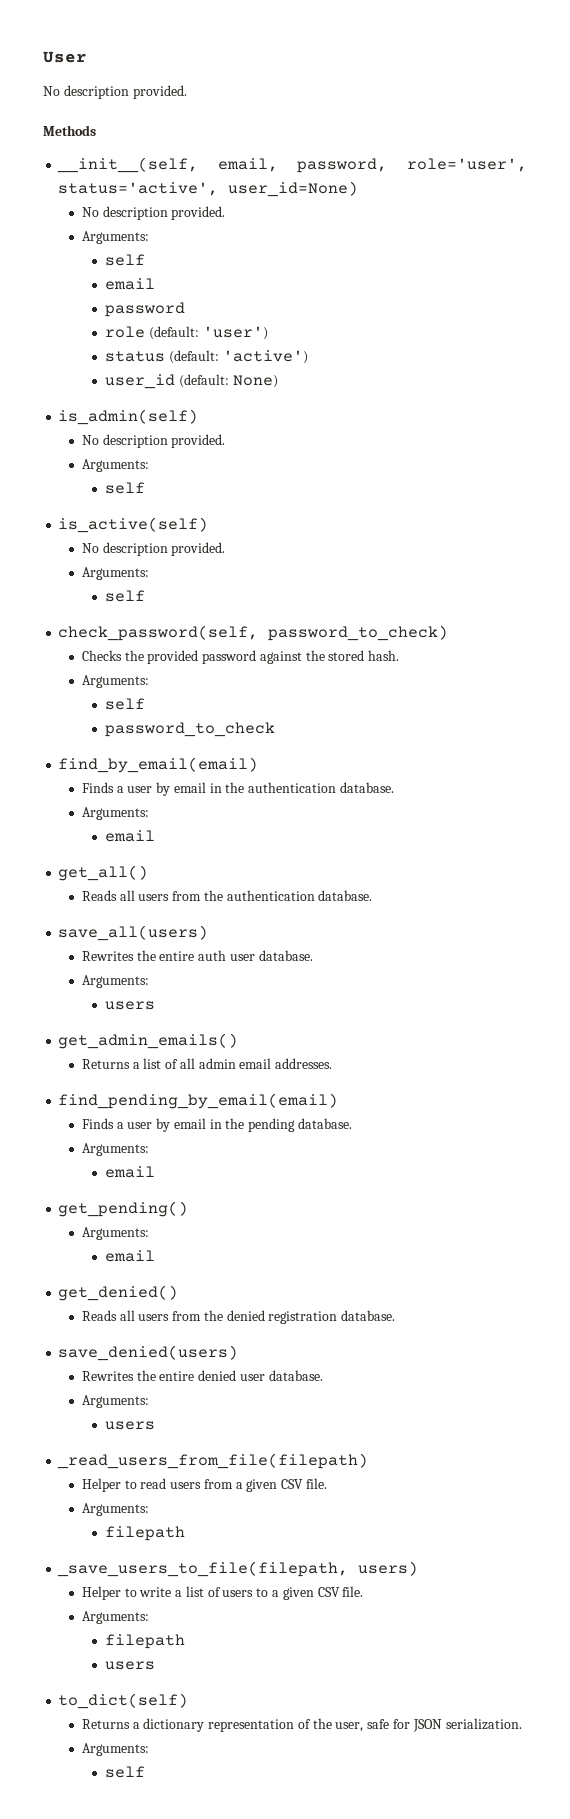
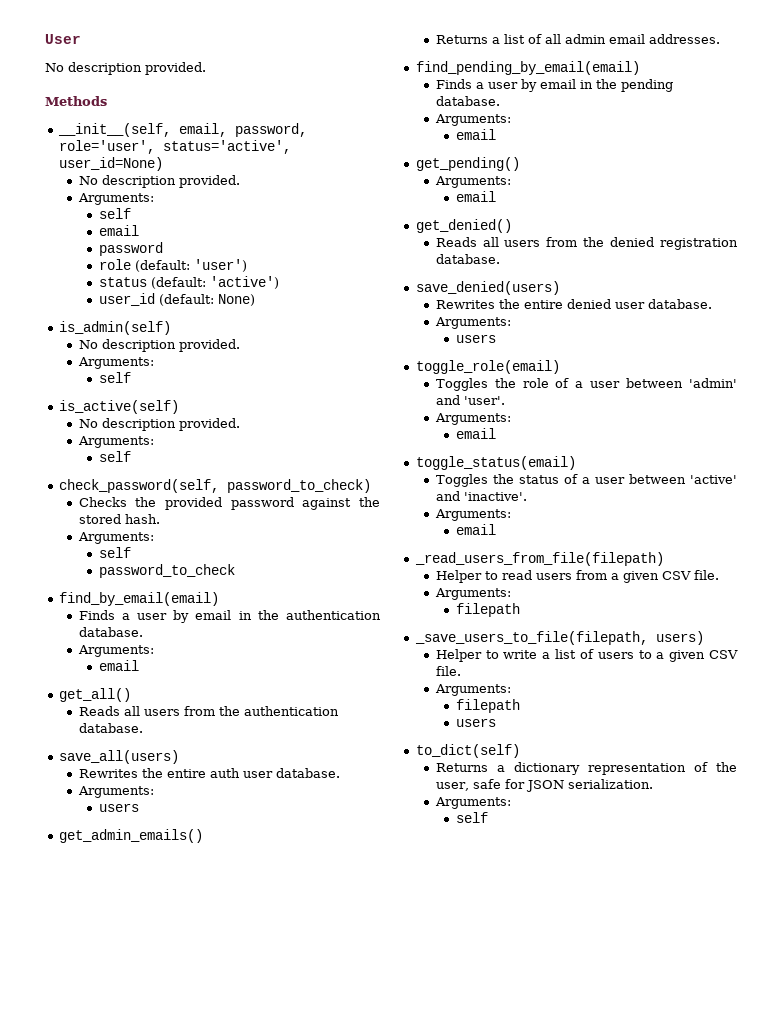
(156, 1425) none -> [415,360,560,374] [435,378,737,391] [435,395,505,405] [434,413,511,425] [455,428,496,439] [415,456,576,470] [435,474,737,487] [435,491,527,501] [434,509,511,521] [455,524,496,535] // toggle_role(email) // Toggles the role of a user between 'admin' and 'user'. // Arguments: // email // toggle_status(email) // Toggles the status of a user between 'active' and 'inactive'. // Arguments: // email

